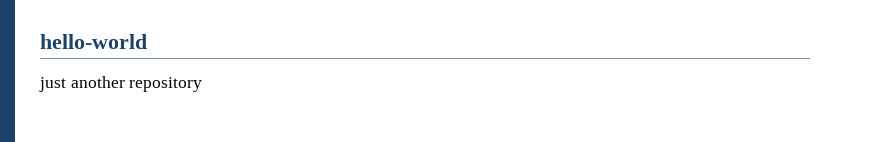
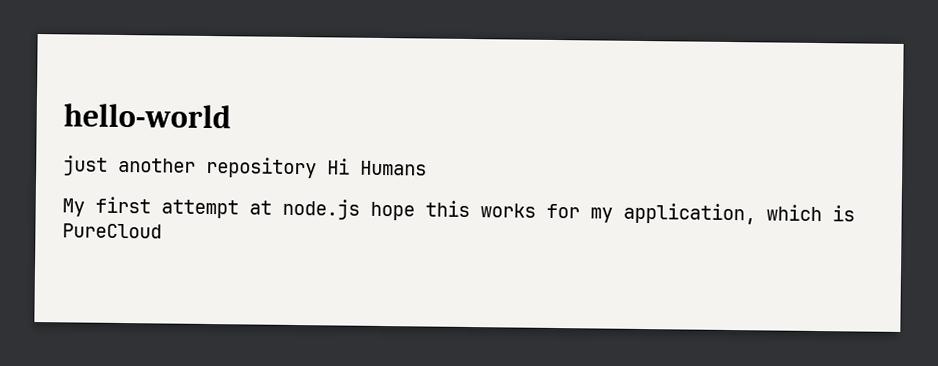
(203, 84) none -> [327,158,427,176] [62,196,855,225] [62,223,162,239] Hi Humans // My first attempt at node.js hope this works for my application, which is PureCloud

